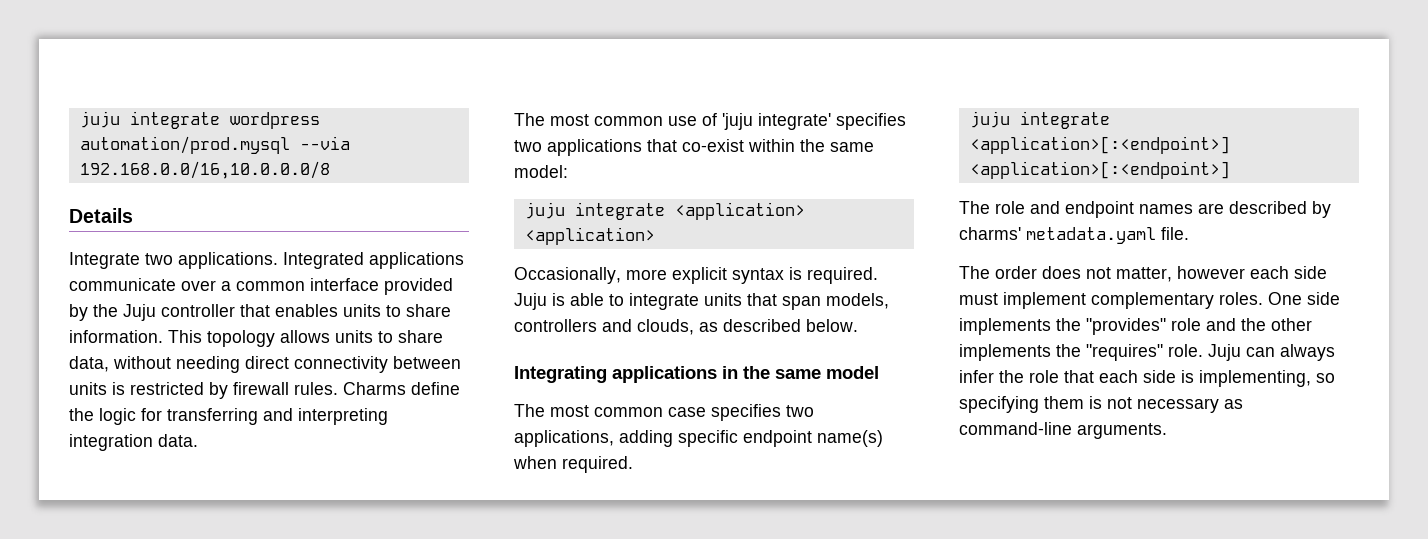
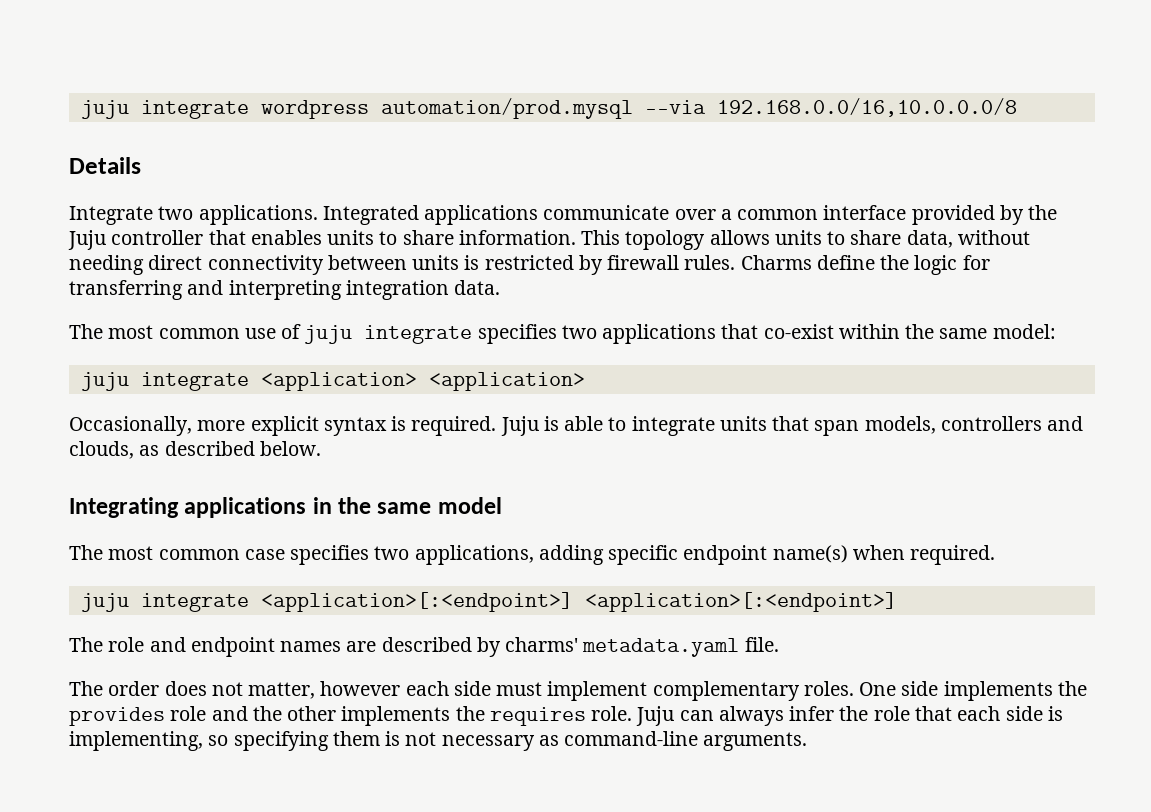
[722,113,831,130] 'juju integrate' -> [304,325,473,344] juju integrate
[1086,318,1166,335] "provides" -> [69,707,165,726] provides
[1086,344,1163,361] "requires" -> [489,707,586,726] requires

